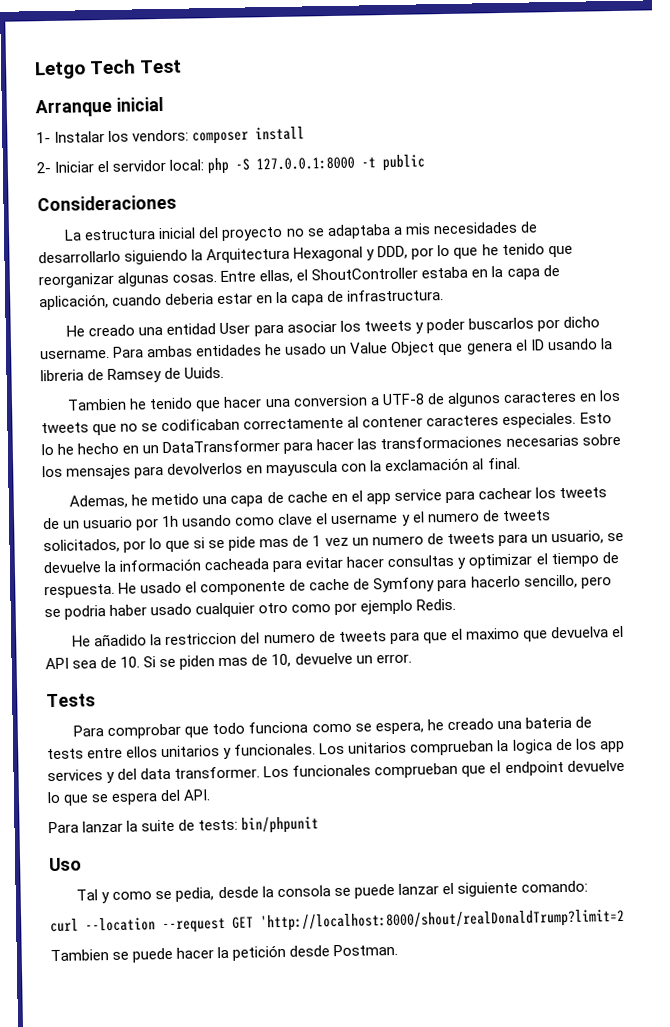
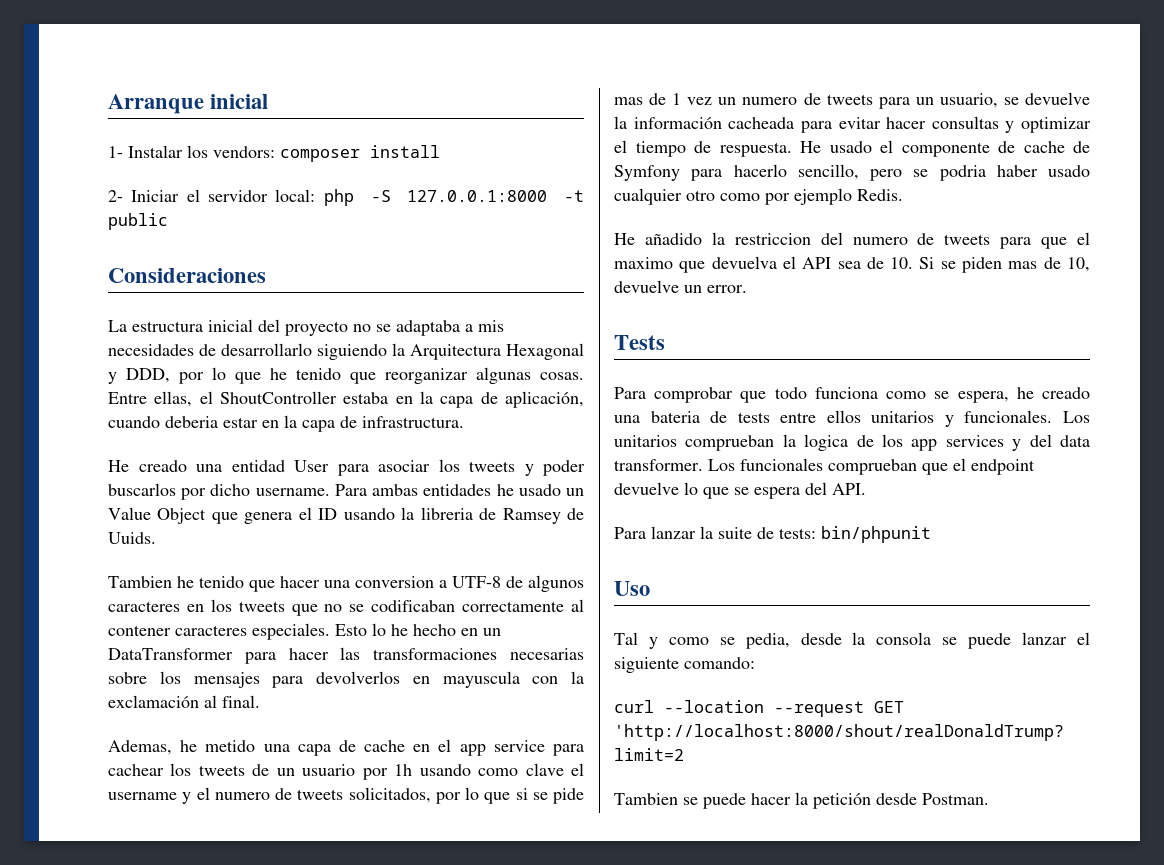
[34,59,183,80] Letgo Tech Test // -> (108, 104) none

